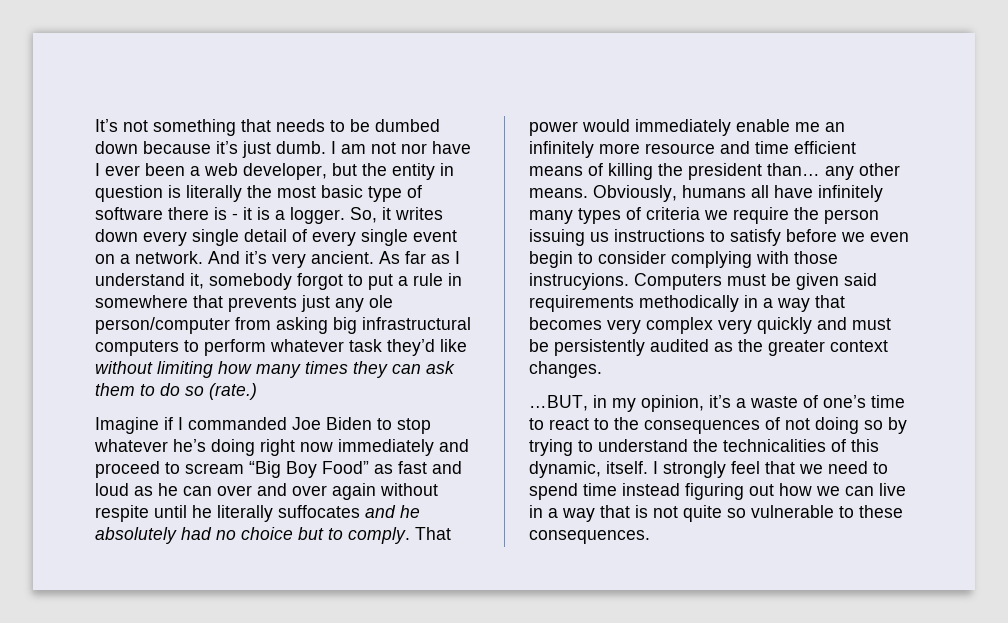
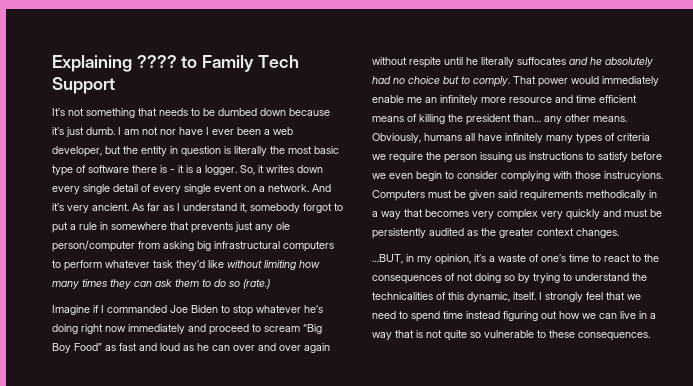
(95, 125) none -> [52,55,299,72] [52,77,115,94] Explaining ???? to Family Tech Support //

